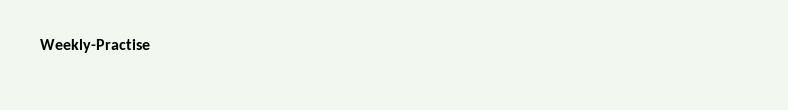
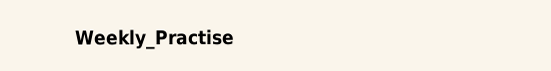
[40,39,150,53] Weekly-Practise -> [74,29,235,50] Weekly_Practise

